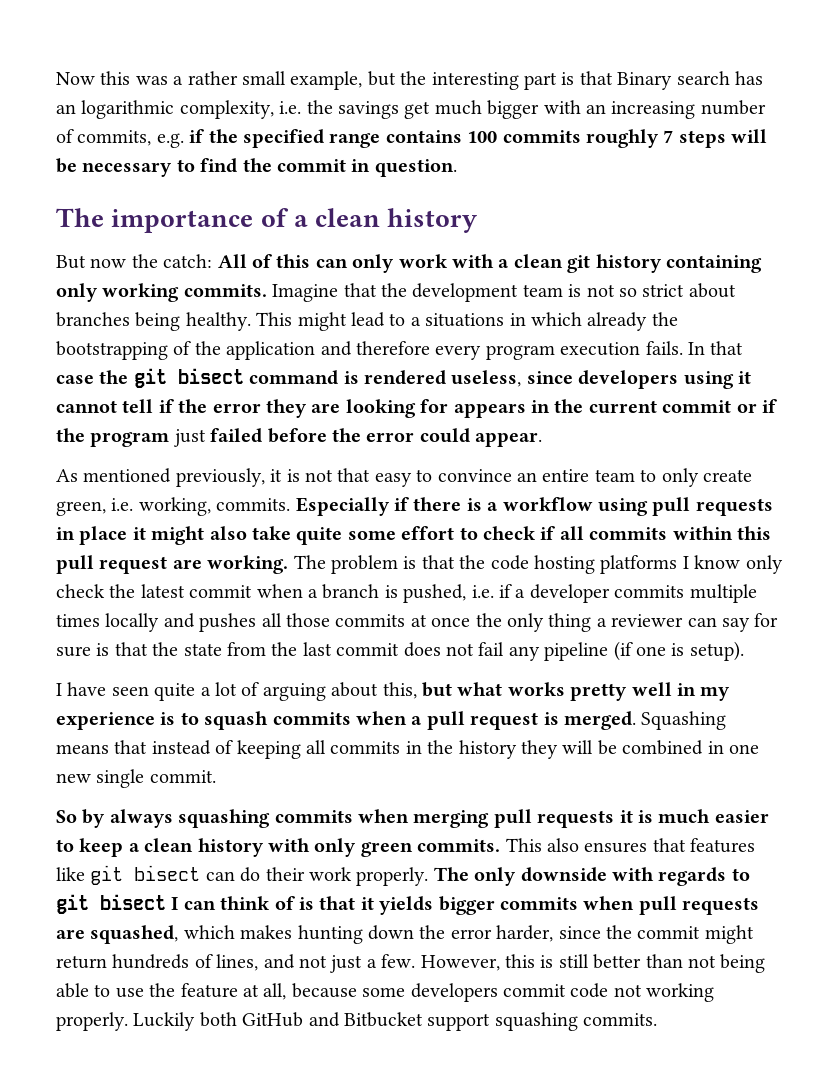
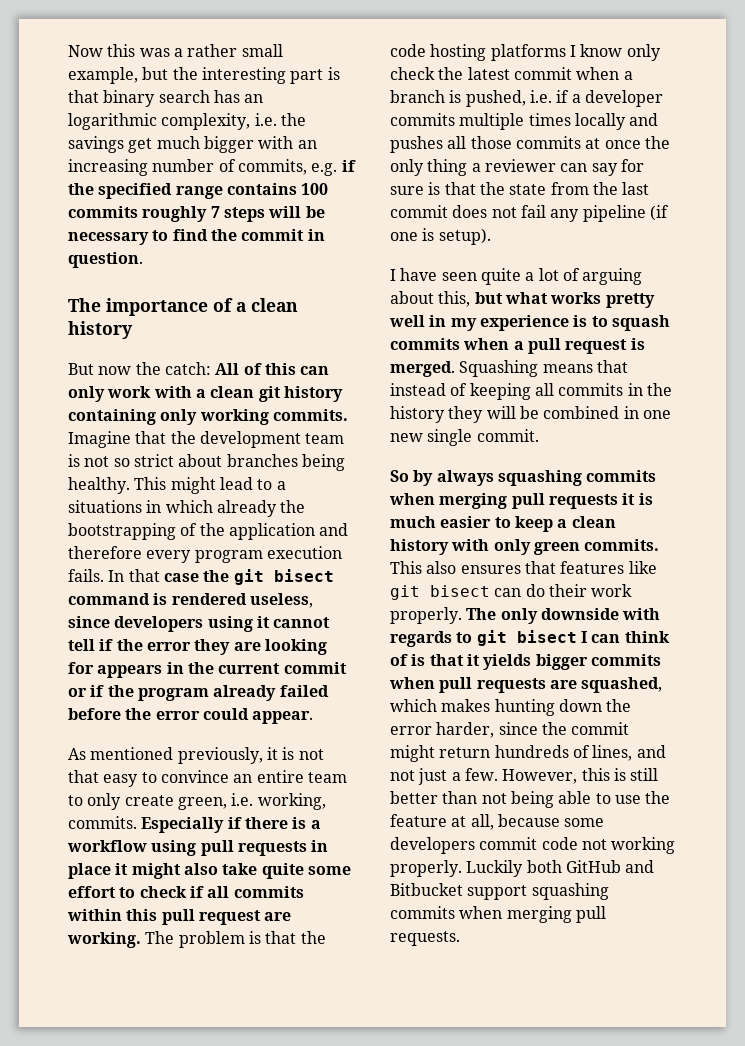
[617,72,673,90] Binary -> [103,90,156,107] binary
[173,429,206,447] just -> [213,685,277,701] already
[583,1013,658,1026] commits. -> [390,906,606,923] [390,931,460,946] commits when merging pull requests.

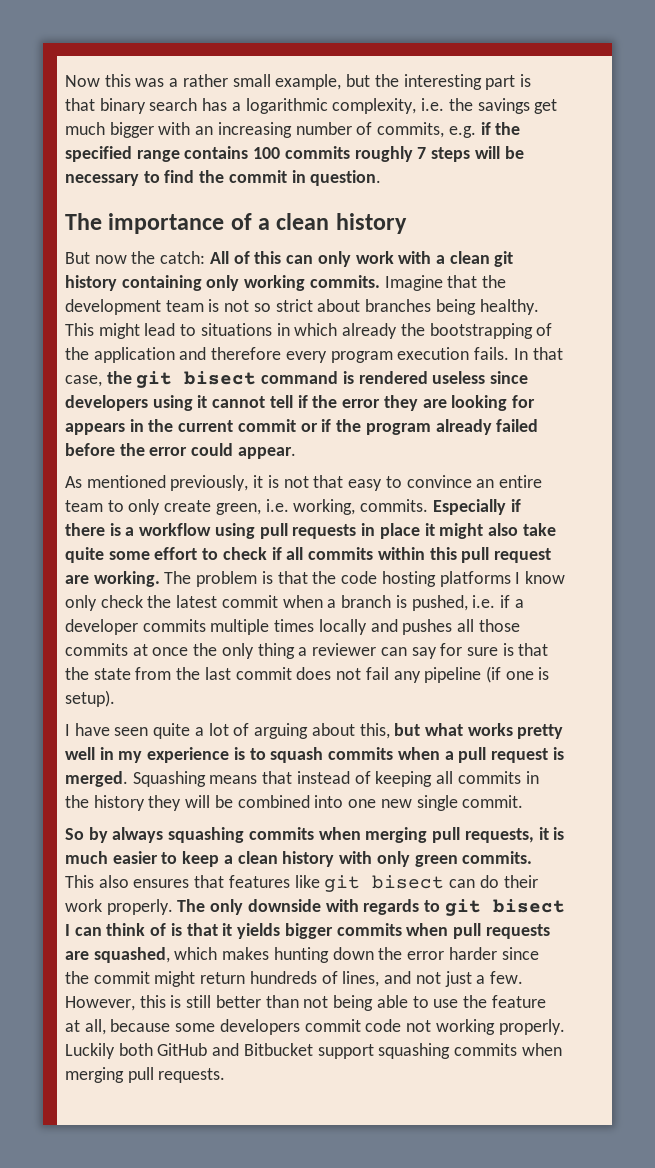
[244,94,264,103] an -> [231,102,241,111] a
[276,481,286,490] a -> (197, 330) none
[163,573,199,582] case -> [65,375,102,387] case,
[249,593,313,608] useless, -> [432,371,486,384] useless
[623,406,639,419] in -> [314,795,344,808] into
[548,494,618,509] requests -> [464,828,534,843] requests,
[436,722,495,738] harder, -> [448,947,497,960] harder

